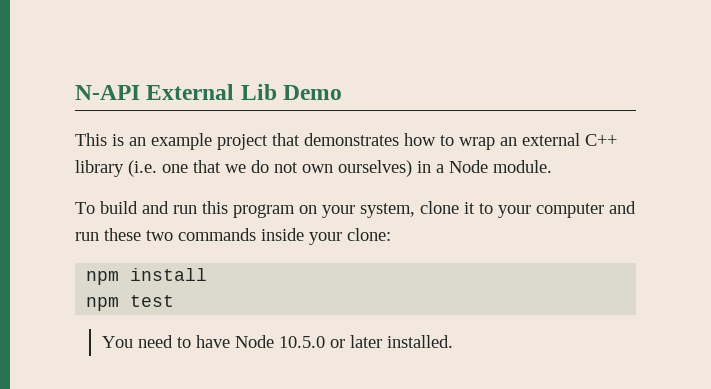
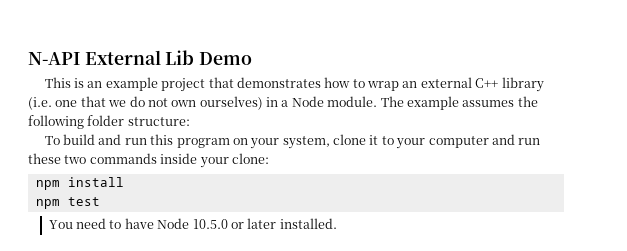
(552, 166) none -> [380,96,538,110] [28,115,190,129] The example assumes the following folder structure:

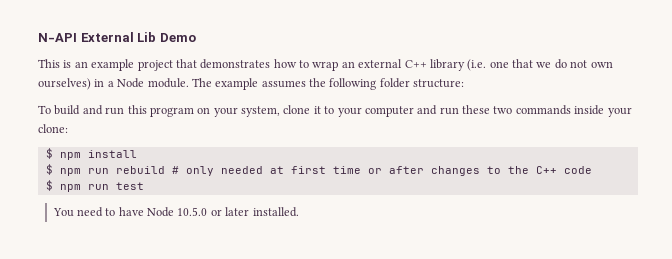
(269, 158) none -> [45,148,53,159] $
[35,199,60,209] npm -> [45,164,592,176] [45,180,109,192] $ npm run rebuild # only needed at first time or after changes to the C++ code // $ npm run

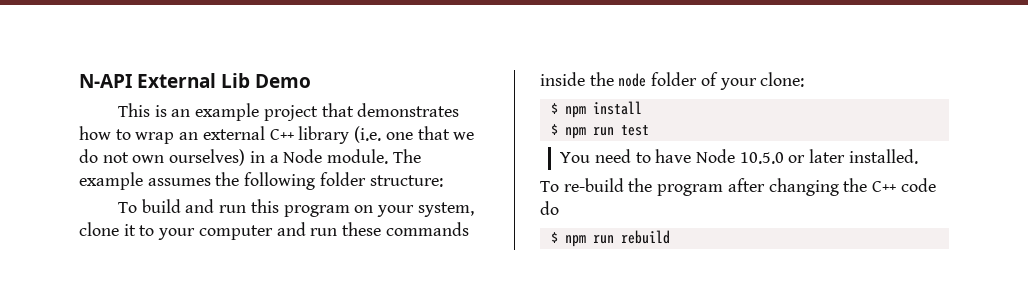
[493,106,513,114] two -> (382, 229) none
(605, 110) none -> [589,72,718,87] the node folder of
[45,164,592,176] // $ npm run rebuild # only needed at first time or after changes to the C++ code -> (642, 108) none
(299, 212) none -> [540,178,936,196] [540,201,559,215] [550,230,670,247] // To re-build the program after changing the C++ code do // $ npm run rebuild

